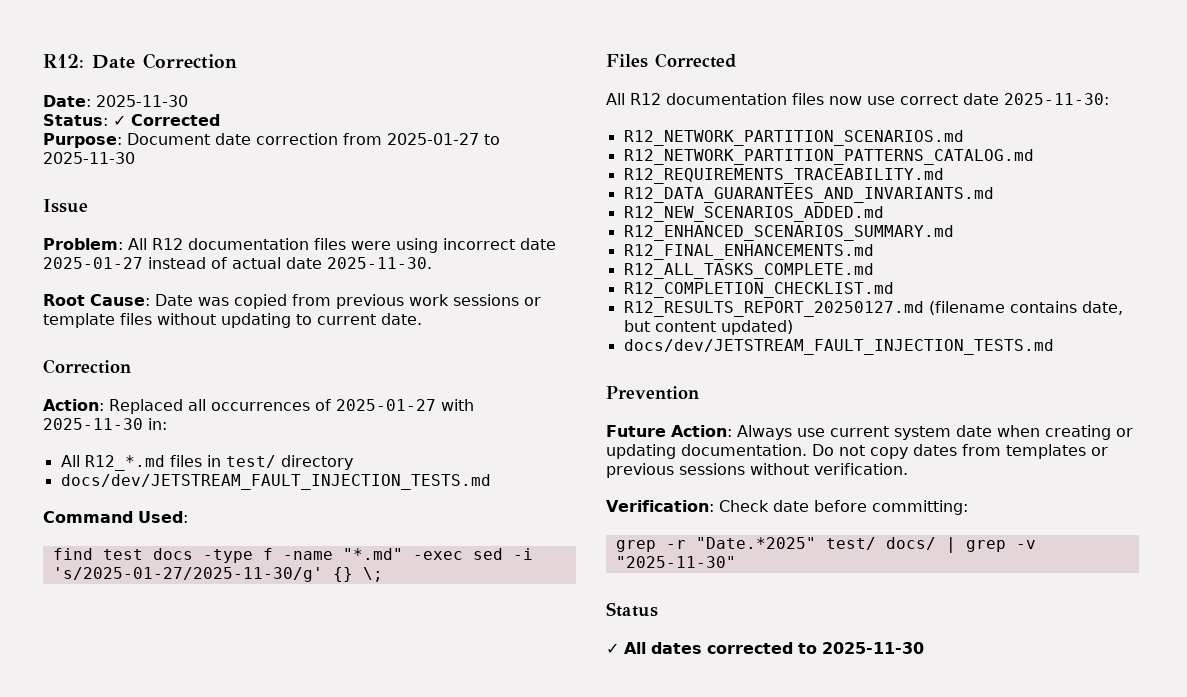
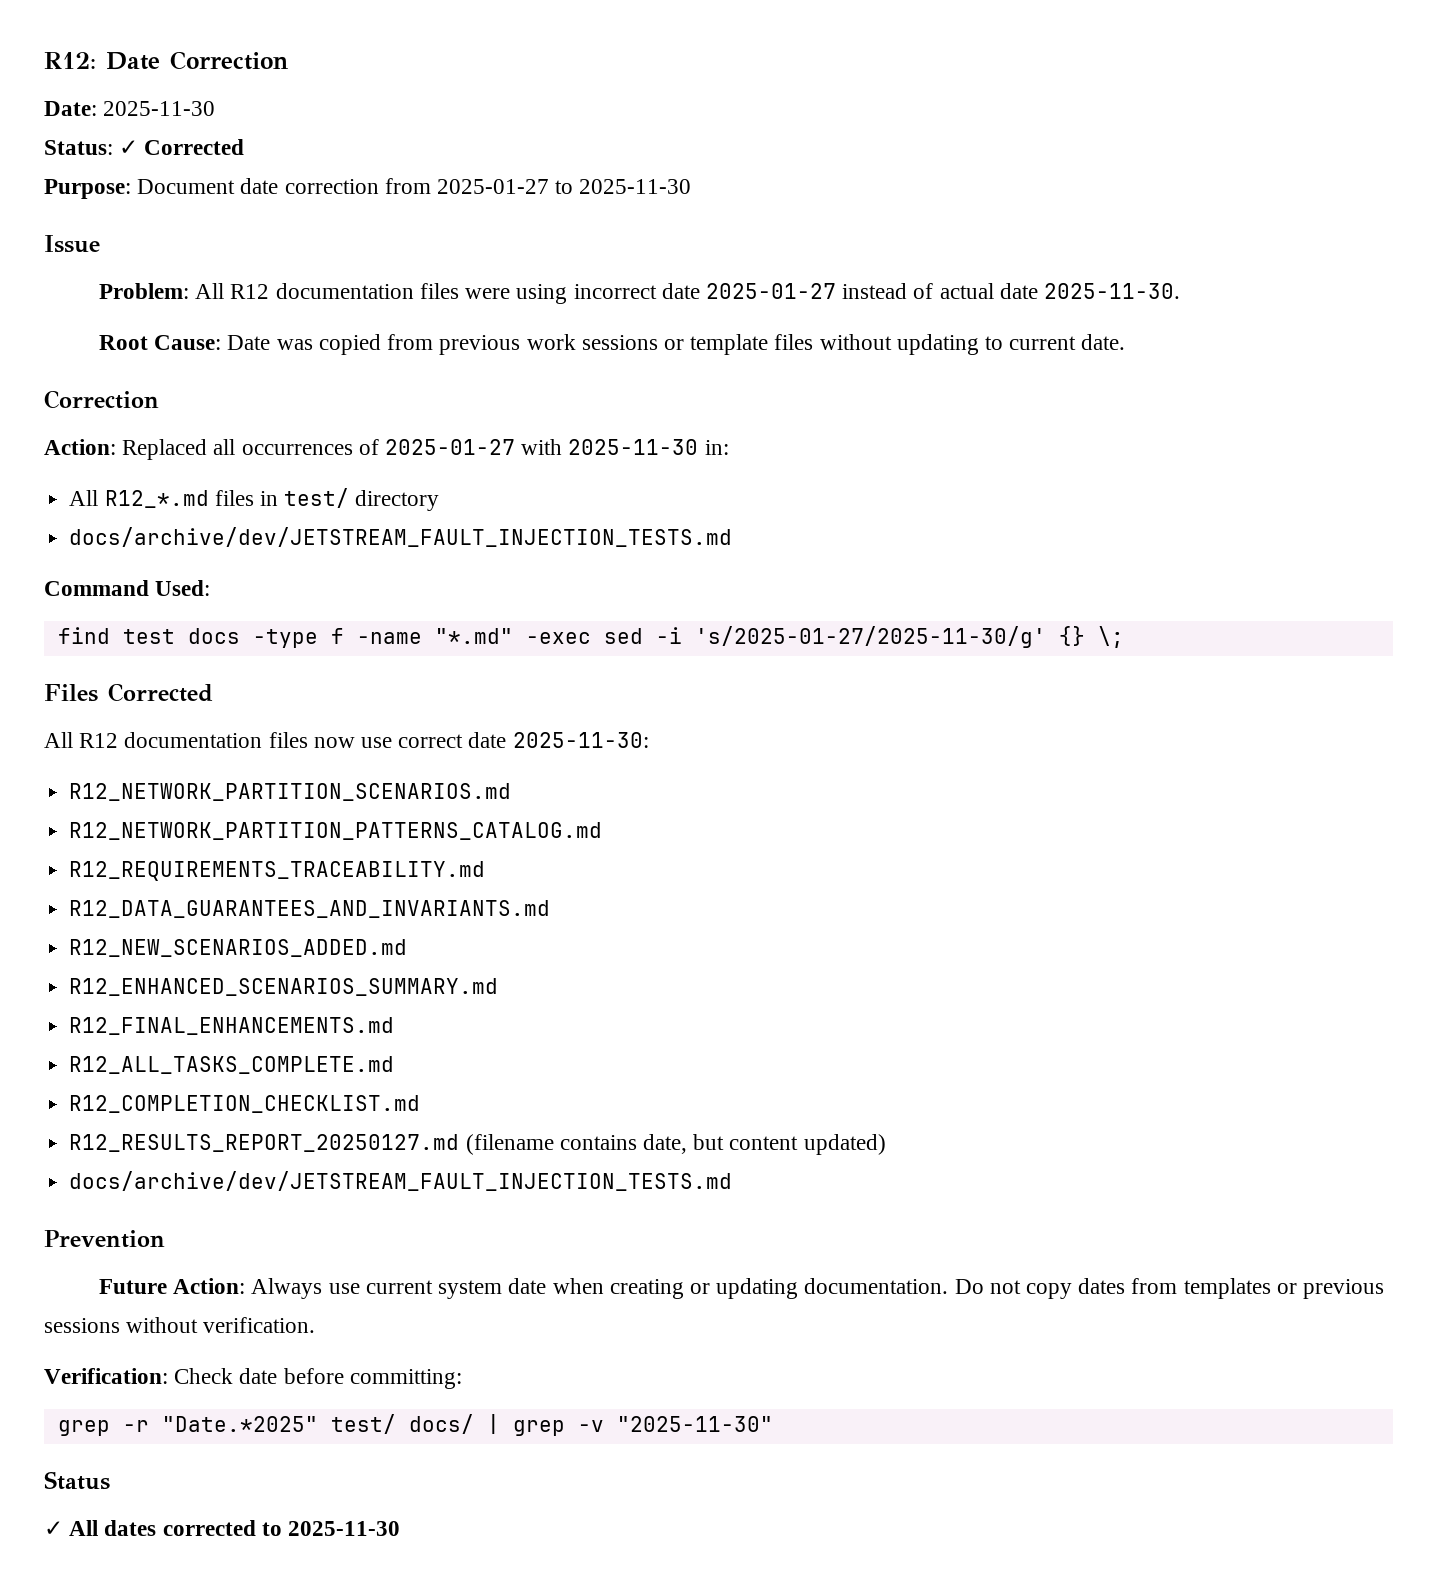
[60,474,491,490] docs/dev/JETSTREAM_FAULT_INJECTION_TESTS.md -> [69,527,733,547] docs/archive/dev/JETSTREAM_FAULT_INJECTION_TESTS.md
[623,339,1054,355] docs/dev/JETSTREAM_FAULT_INJECTION_TESTS.md -> [69,1171,733,1191] docs/archive/dev/JETSTREAM_FAULT_INJECTION_TESTS.md

